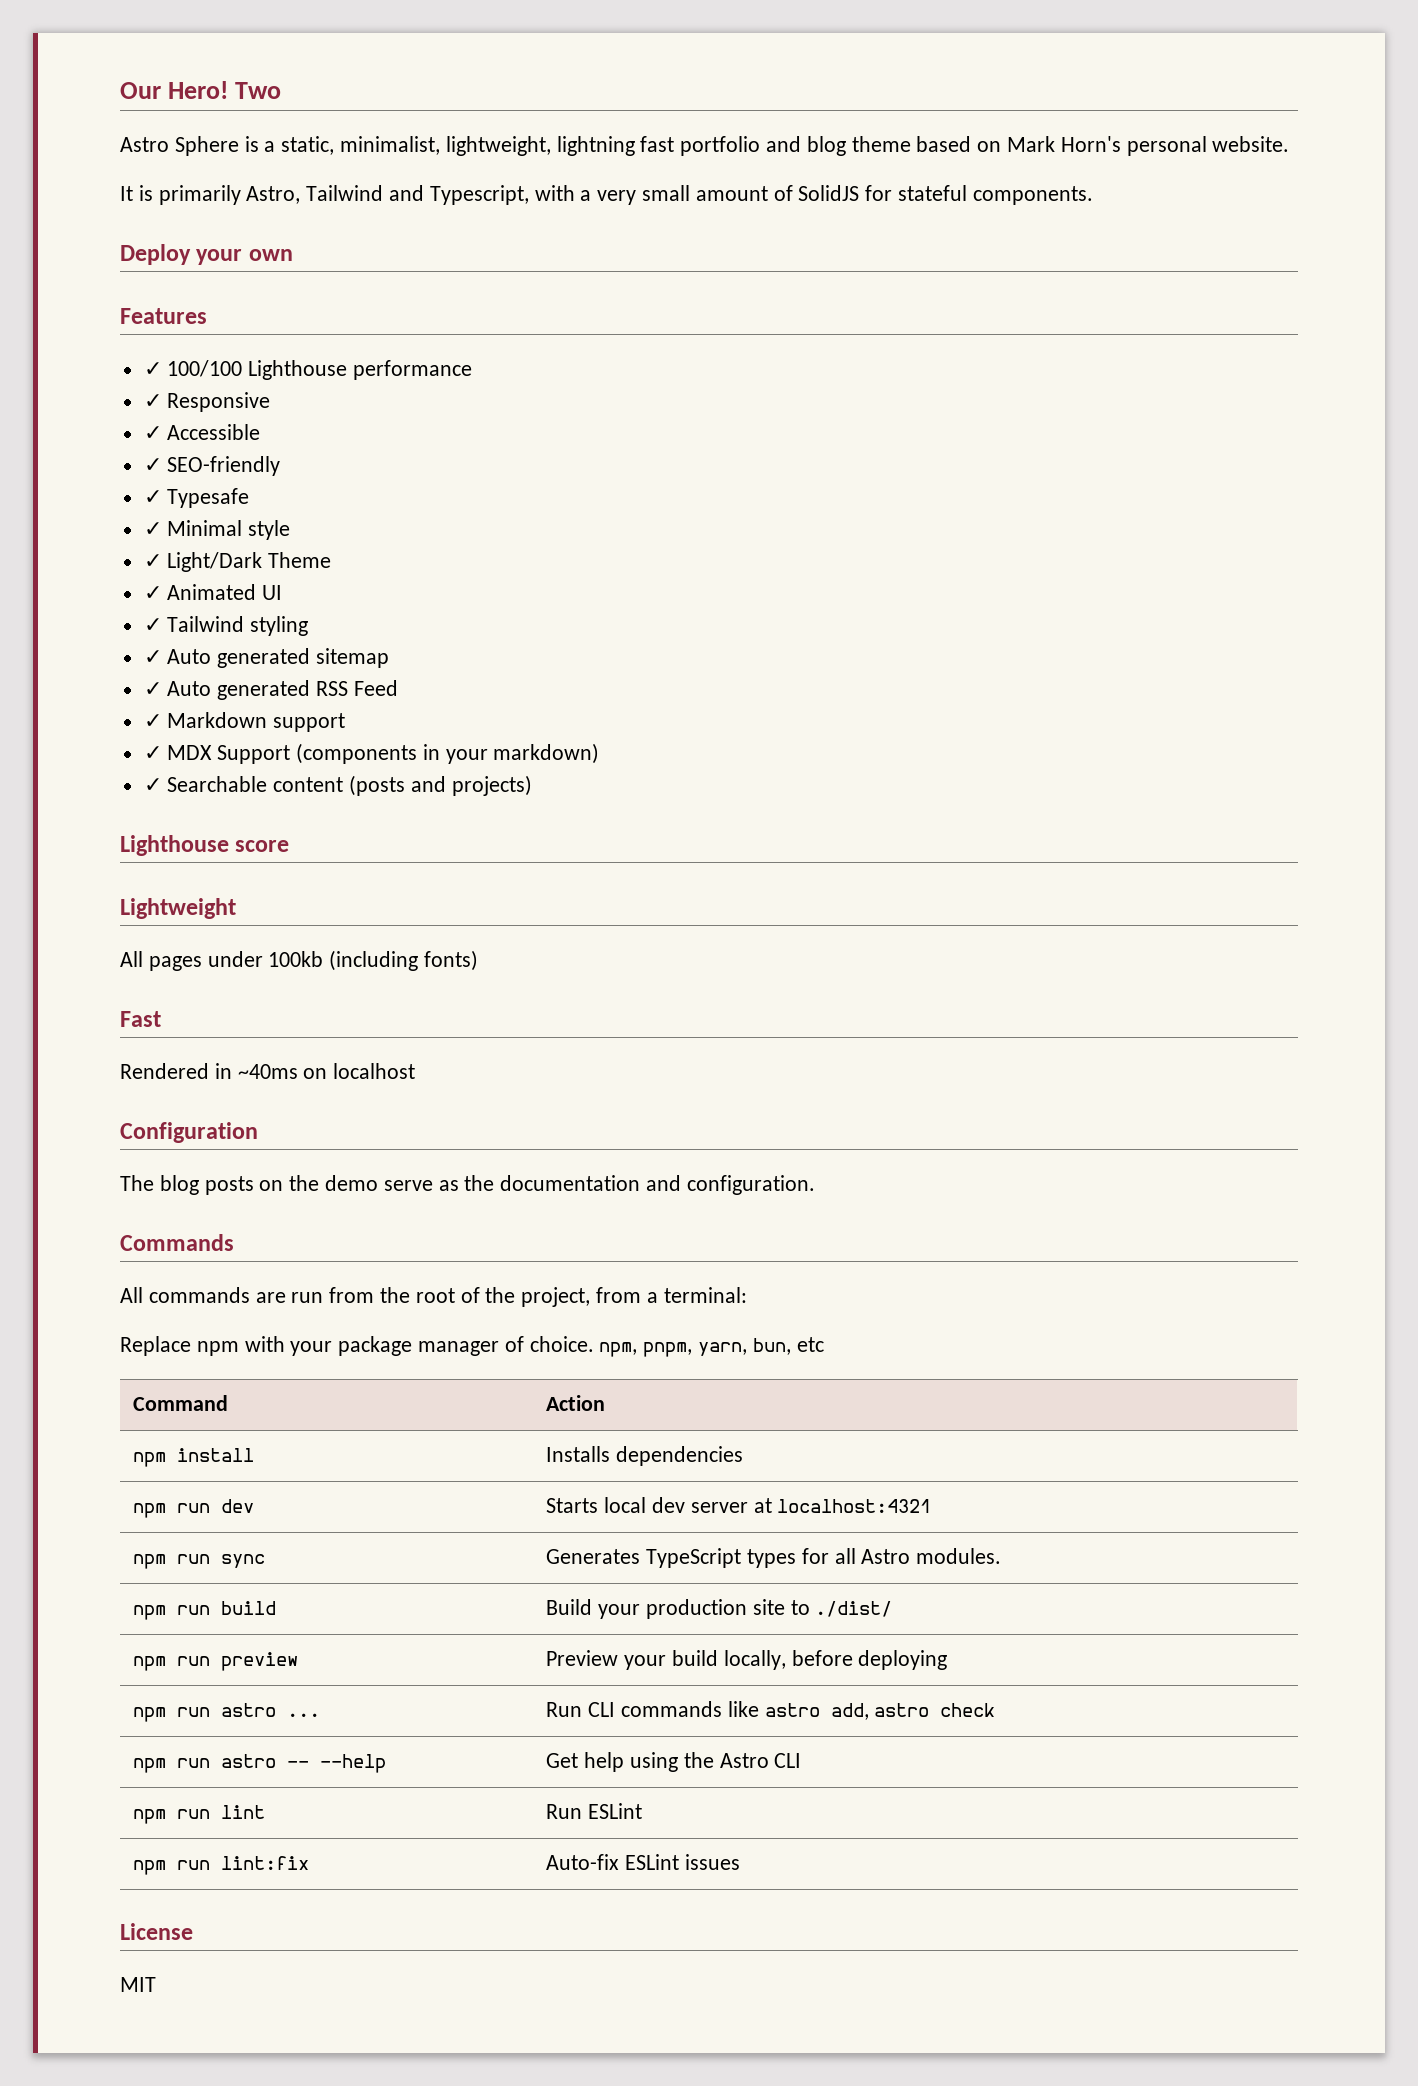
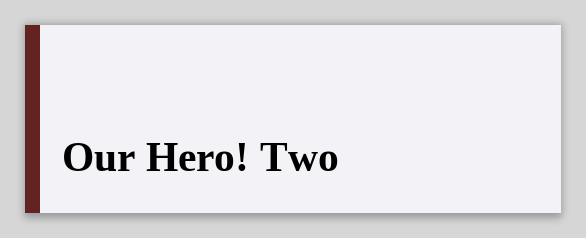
[120,136,1290,156] [120,185,1093,205] [120,244,293,265] [120,308,207,324] [143,360,473,380] [143,392,271,412] [143,424,261,440] [143,456,281,476] [143,488,250,508] [143,520,291,540] [143,552,332,572] [143,584,283,600] [143,616,309,636] [143,648,390,668] [143,680,398,700] [143,712,346,732] [143,743,600,764] [143,775,532,796] [120,835,290,856] [120,898,236,919] [120,950,479,971] [120,1011,161,1027] [120,1063,416,1079] [120,1122,258,1143] [120,1175,815,1195] [120,1234,234,1251] [120,1287,747,1307] [120,1336,824,1357] [133,1395,229,1411] [546,1395,606,1411] [133,1448,255,1467] [546,1446,744,1466] [133,1499,255,1518] [546,1497,932,1513] [133,1554,266,1569] [546,1548,1002,1568] [133,1601,277,1620] [546,1599,893,1619] [133,1652,299,1671] [546,1650,948,1670] [133,1703,321,1722] [546,1701,996,1720] [133,1754,387,1773] [546,1752,802,1772] [133,1805,266,1824] [546,1803,643,1819] [133,1856,310,1875] [546,1854,740,1870] [120,1923,193,1940] [120,1977,156,1992] // Astro Sphere is a static, minimalist, lightweight, lightning fast portfolio and blog theme based on Mark Horn's personal website. // It is primarily Astro, Tailwind and Typescript, with a very small amount of SolidJS for stateful components. // Deploy your own // Features // ✓ 100/100 Lighthouse performance // ✓ Responsive // ✓ Accessible // ✓ SEO-friendly // ✓ Typesafe // ✓ Minimal style // ✓ Light/Dark Theme // ✓ Animated UI // ✓ Tailwind styling // ✓ Auto generated sitemap // ✓ Auto generated RSS Feed // ✓ Markdown support // ✓ MDX Support (components in your markdown) // ✓ Searchable content (posts and projects) // Lighthouse score // Lightweight // All pages under 100kb (including fonts) // Fast // Rendered in ~40ms on localhost // Configuration // The blog posts on the demo serve as the documentation and configuration. // Commands // All commands are run from the root of the project, from a terminal: // Replace npm with your package manager of choice. npm, pnpm, yarn, bun, etc // Command | Action // npm install | Installs dependencies // npm run dev | Starts local dev server at localhost:4321 // npm run sync | Generates TypeScript types for all Astro modules. // npm run build | Build your production site to ./dist/ // npm run preview | Preview your build locally, before deploying // npm run astro ... | Run CLI commands like astro add, astro check // npm run astro -- --help | Get help using the Astro CLI // npm run lint | Run ESLint // npm run lint:fix | Auto-fix ESLint issues // License // MIT -> (340, 157) none

